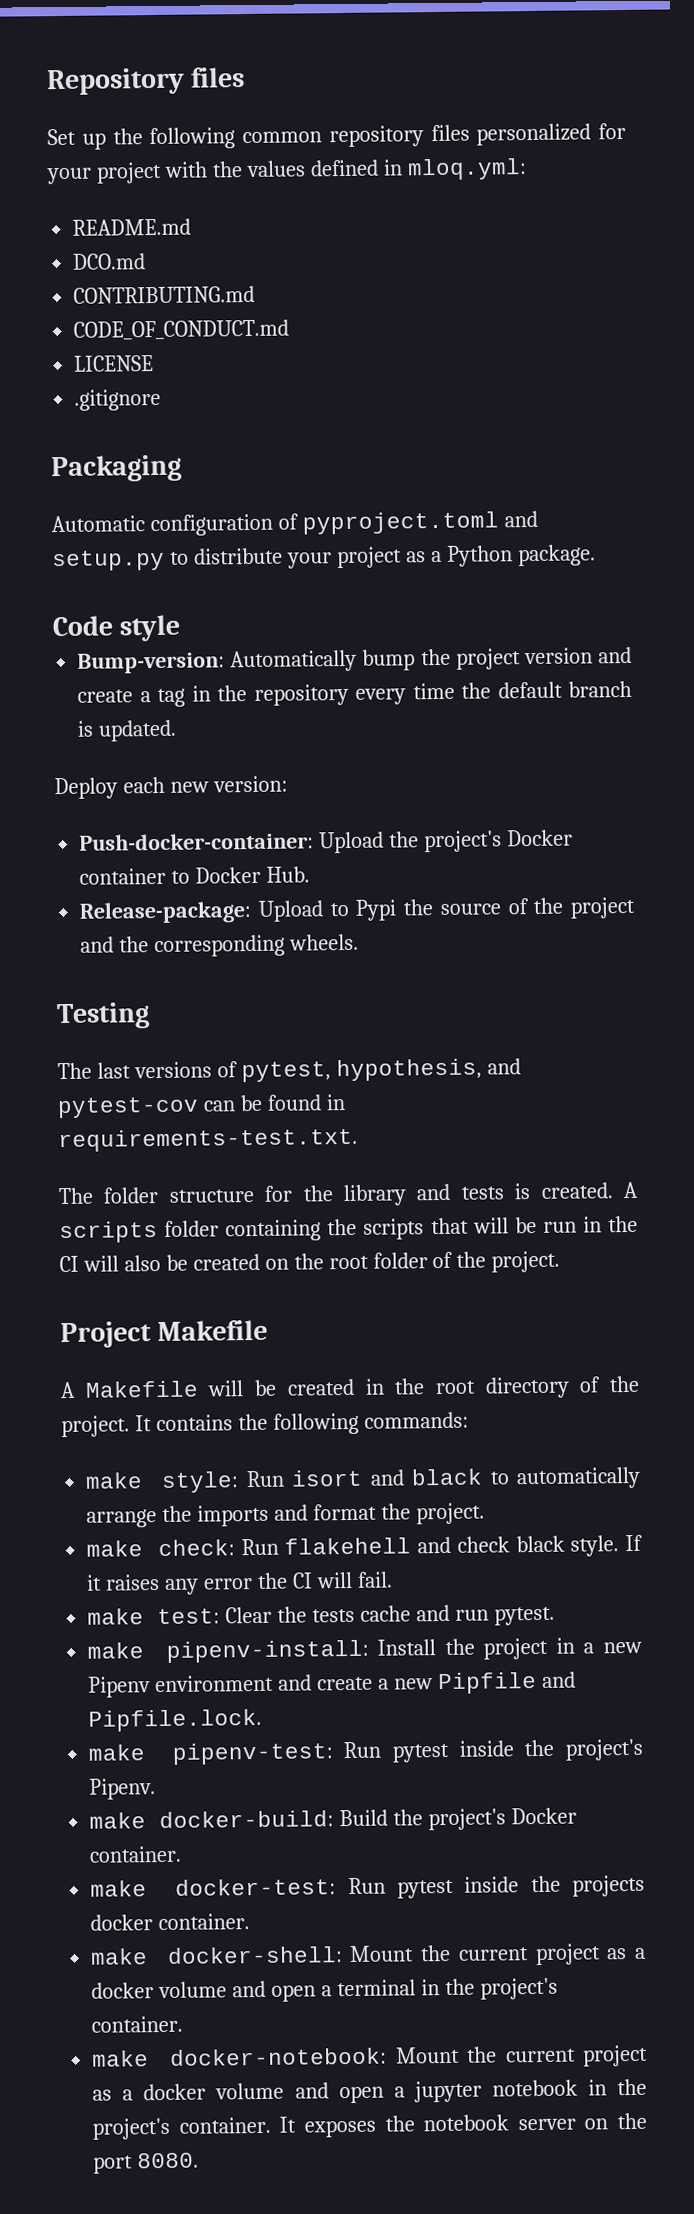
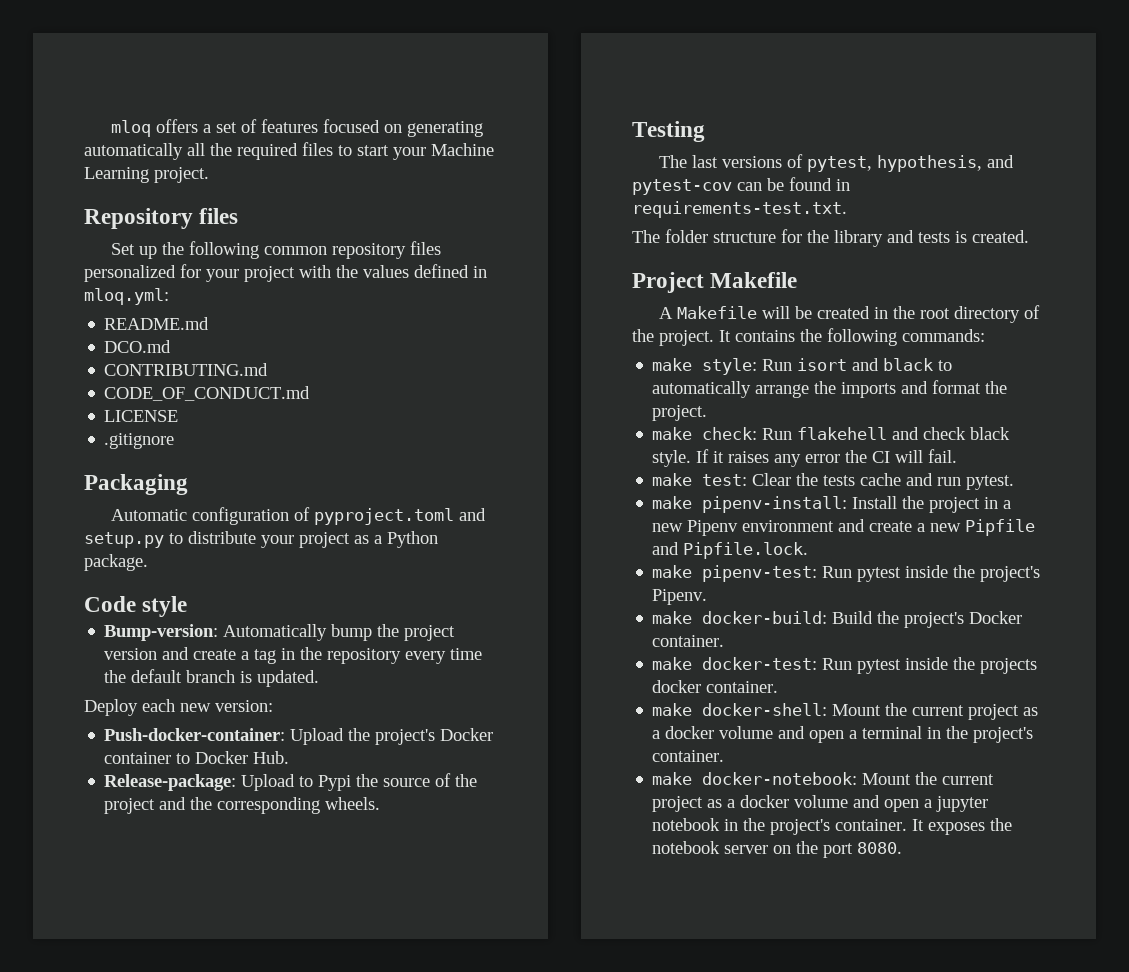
(46, 81) none -> [111,119,484,137] [84,142,494,160] [84,167,209,183] mloq offers a set of features focused on generating automatically all the required files to start your Machine Learning project. //
[622,1181,638,1199] [59,1215,639,1244] [59,1250,561,1273] A scripts folder containing the scripts that will be run in the CI will also be created on the root folder of the project. -> (1029, 236) none

